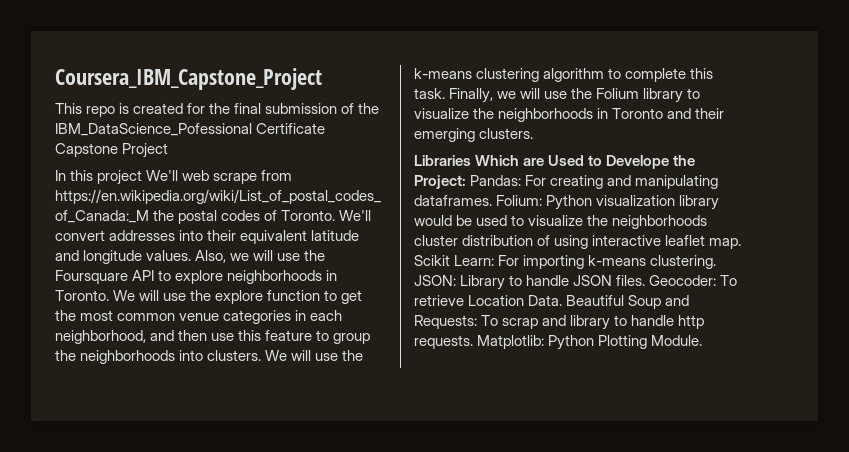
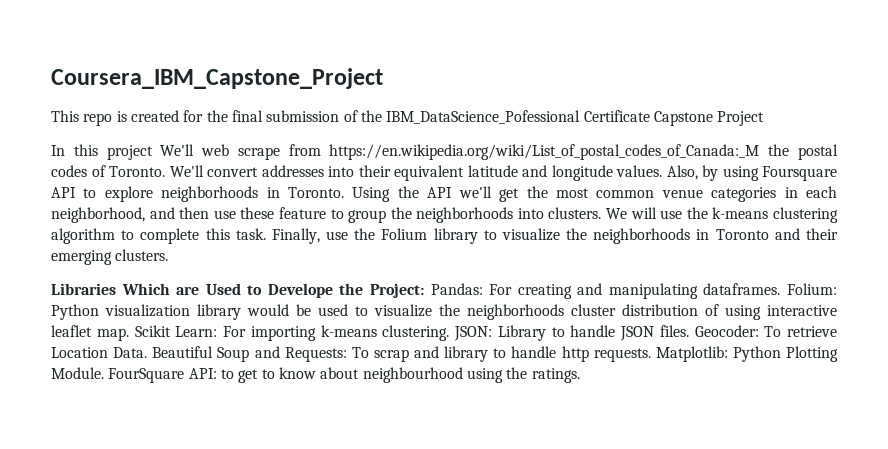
[230,250,326,261] we will use the -> [702,165,759,181] by using
[113,290,338,304] We will use the explore function to -> [352,186,492,202] Using the API we'll
[238,330,262,341] this -> [240,207,275,219] these
[497,88,541,99] we will -> (320, 236) none
(703, 340) none -> [108,367,580,383] FourSquare API: to get to know about neighbourhood using the ratings.

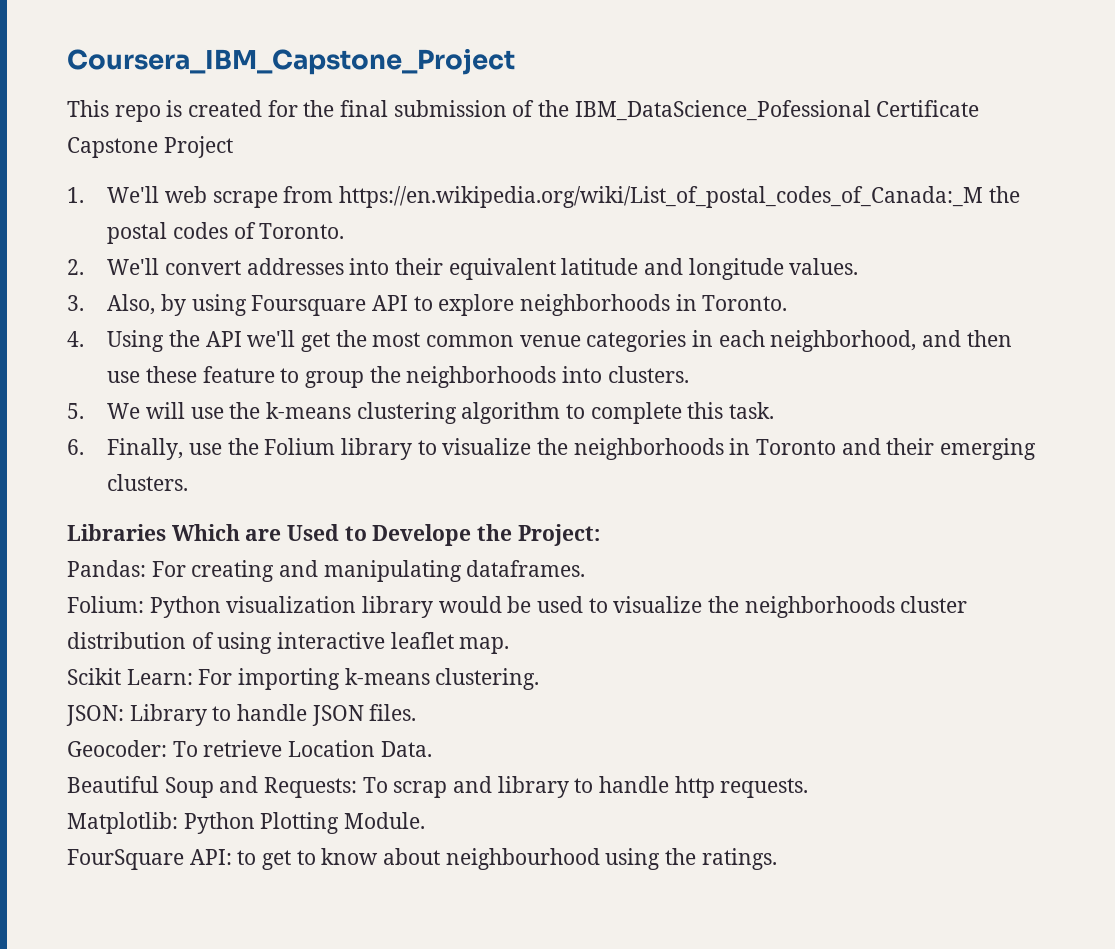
[51,144,153,160] In this project -> [67,187,84,203] 1.
(165, 171) none -> [67,259,84,275] // 2.
(662, 171) none -> [67,295,84,311] // 3.
(345, 192) none -> [67,331,84,347] // 4.
(602, 213) none -> [67,403,84,419] // 5.
(266, 234) none -> [67,439,84,455] // 6.
(424, 290) none -> (600, 535) //
(781, 289) none -> (586, 568) //
(129, 334) none -> (510, 645) //
(450, 333) none -> (540, 679) //
(689, 331) none -> (417, 712) //
(148, 352) none -> (432, 749) //
(651, 355) none -> (809, 788) //
(104, 373) none -> (426, 820) //

